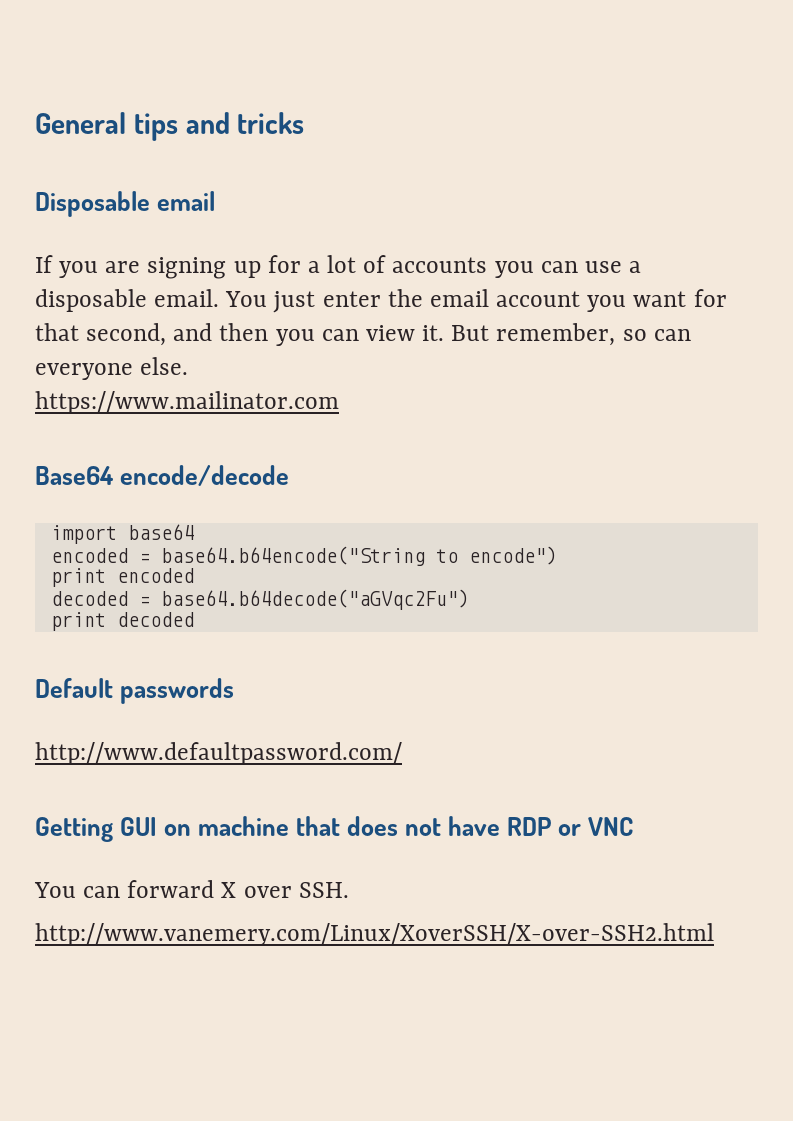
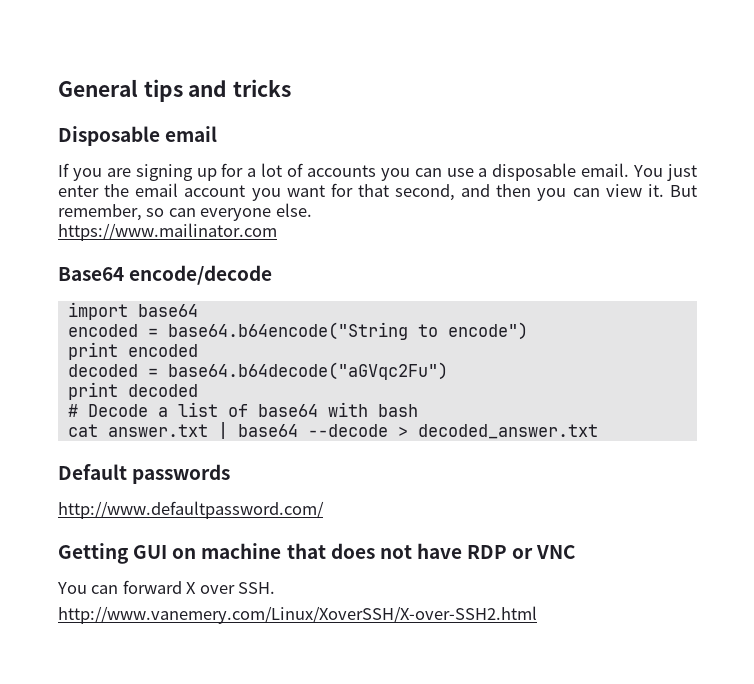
(194, 619) none -> [67,402,418,417] [67,422,598,439] // # Decode a list of base64 with bash // cat answer.txt | base64 --decode > decoded_answer.txt

